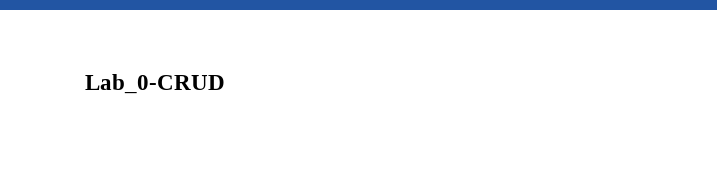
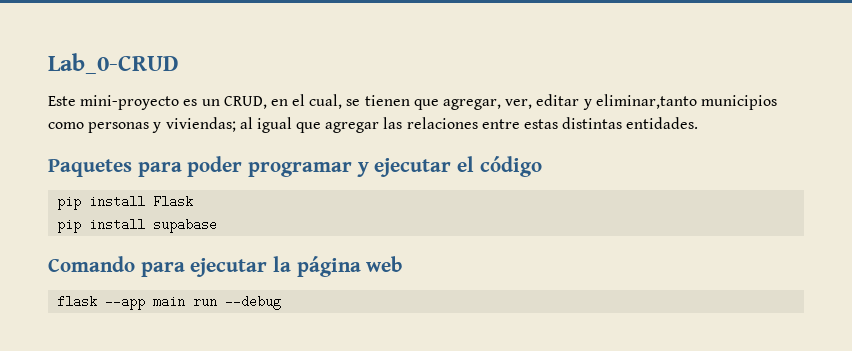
(225, 84) none -> [48,94,777,110] [48,117,699,133] [48,156,542,177] [57,195,194,210] [57,218,218,233] [48,256,403,277] [57,295,282,310] // Este mini-proyecto es un CRUD, en el cual, se tienen que agregar, ver, editar y eliminar,tanto municipios como personas y viviendas; al igual que agregar las relaciones entre estas distintas entidades. // Paquetes para poder programar y ejecutar el código // pip install Flask // pip install supabase // Comando para ejecutar la página web // flask --app main run --debug

